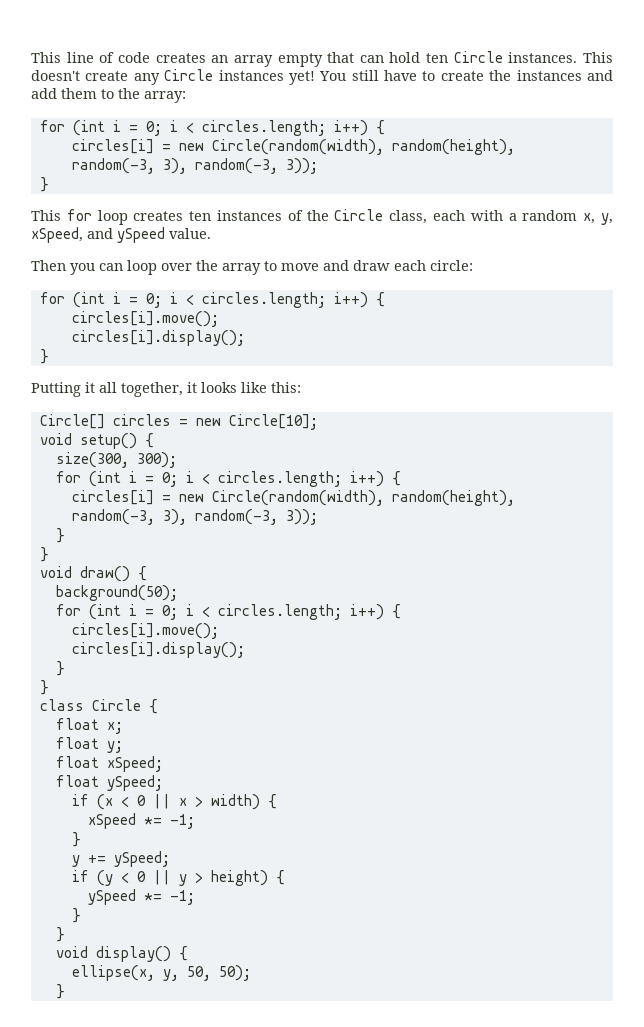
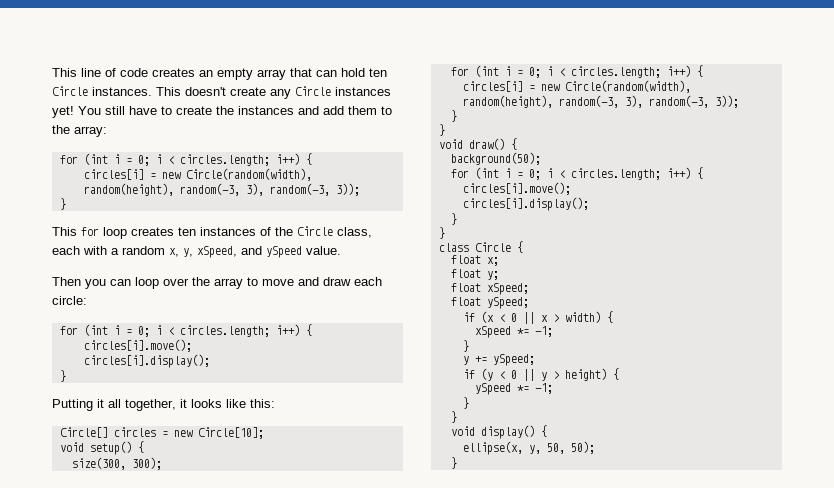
[233,53,323,67] array empty -> [217,68,286,80] empty array

